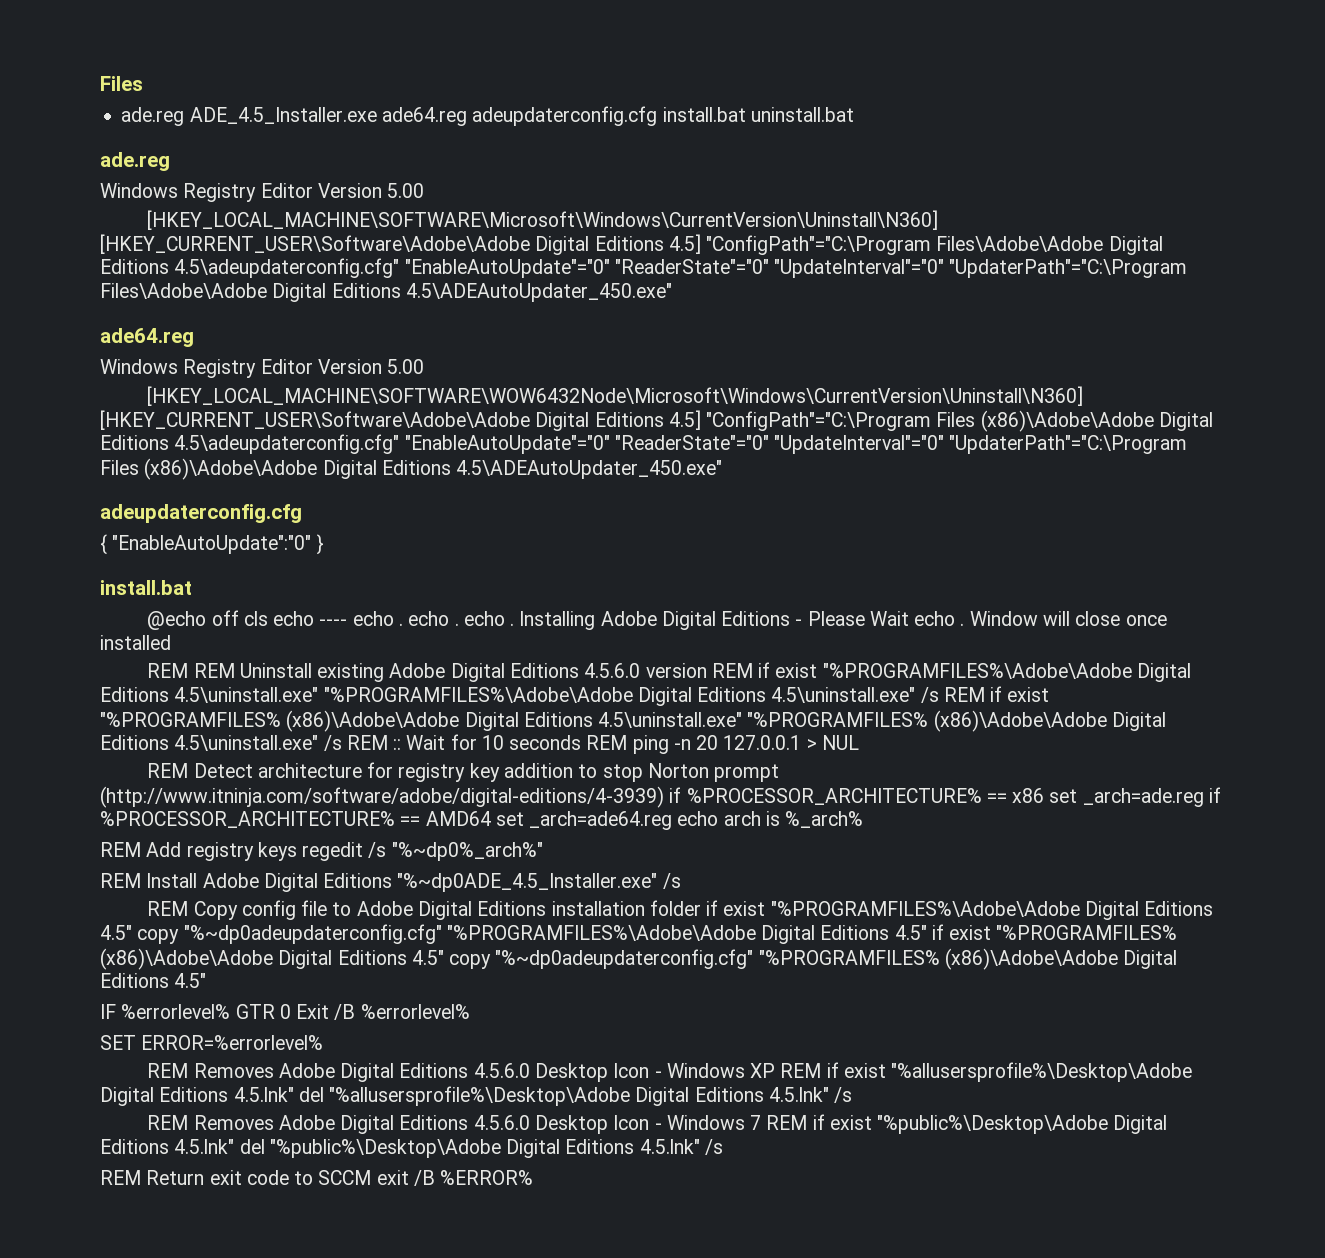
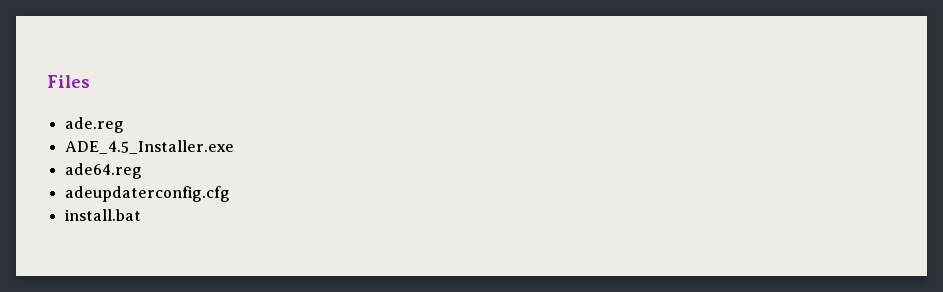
(185, 116) none -> (124, 125) //
[381,106,854,126] [100,152,170,171] [100,183,425,202] [147,210,939,230] [100,234,1163,255] [100,258,1188,278] [100,283,672,302] [100,328,194,347] [100,359,425,378] [147,386,1084,406] [100,410,1213,432] [100,434,1188,454] [100,458,723,480] [100,504,302,523] [100,534,324,555] [100,580,192,595] [147,610,1167,630] [100,635,171,650] [147,662,1191,682] [100,686,1050,706] [100,710,1166,732] [100,734,859,754] [147,762,780,782] [100,786,1221,808] [100,811,864,830] [100,842,543,861] [100,873,681,892] [147,900,1214,920] [100,924,1178,944] [100,948,1178,970] [100,973,207,988] [100,1004,470,1020] [100,1035,324,1050] [147,1062,1193,1082] [100,1086,853,1106] [147,1114,1168,1134] [100,1139,723,1158] [100,1170,534,1186] ade64.reg adeupdaterconfig.cfg install.bat uninstall.bat // ade.reg // Windows Registry Editor Version 5.00 // [HKEY_LOCAL_MACHINE\SOFTWARE\Microsoft\Windows\CurrentVersion\Uninstall\N360] [HKEY_CURRENT_USER\Software\Adobe\Adobe Digital Editions 4.5] "ConfigPath"="C:\Program Files\Adobe\Adobe Digital Editions 4.5\adeupdaterconfig.cfg" "EnableAutoUpdate"="0" "ReaderState"="0" "UpdateInterval"="0" "UpdaterPath"="C:\Program Files\Adobe\Adobe Digital Editions 4.5\ADEAutoUpdater_450.exe" // ade64.reg // Windows Registry Editor Version 5.00 // [HKEY_LOCAL_MACHINE\SOFTWARE\WOW6432Node\Microsoft\Windows\CurrentVersion\Uninstall\N360] [HKEY_CURRENT_USER\Software\Adobe\Adobe Digital Editions 4.5] "ConfigPath"="C:\Program Files (x86)\Adobe\Adobe Digital Editions 4.5\adeupdaterconfig.cfg" "EnableAutoUpdate"="0" "ReaderState"="0" "UpdateInterval"="0" "UpdaterPath"="C:\Program Files (x86)\Adobe\Adobe Digital Editions 4.5\ADEAutoUpdater_450.exe" // adeupdaterconfig.cfg // { "EnableAutoUpdate":"0" } // install.bat // @echo off cls echo ---- echo . echo . echo . Installing Adobe Digital Editions - Please Wait echo . Window will close once installed // REM REM Uninstall existing Adobe Digital Editions 4.5.6.0 version REM if exist "%PROGRAMFILES%\Adobe\Adobe Digital Editions 4.5\uninstall.exe" "%PROGRAMFILES%\Adobe\Adobe Digital Editions 4.5\uninstall.exe" /s REM if exist "%PROGRAMFILES% (x86)\Adobe\Adobe Digital Editions 4.5\uninstall.exe" "%PROGRAMFILES% (x86)\Adobe\Adobe Digital Editions 4.5\uninstall.exe" /s REM :: Wait for 10 seconds REM ping -n 20 127.0.0.1 > NUL // REM Detect architecture for registry key addition to stop Norton prompt (http://www.itninja.com/software/adobe/digital-editions/4-3939) if %PROCESSOR_ARCHITECTURE% == x86 set _arch=ade.reg if %PROCESSOR_ARCHITECTURE% == AMD64 set _arch=ade64.reg echo arch is %_arch% // REM Add registry keys regedit /s "%~dp0%_arch%" // REM Install Adobe Digital Editions "%~dp0ADE_4.5_Installer.exe" /s // REM Copy config file to Adobe Digital Editions installation folder if exist "%PROGRAMFILES%\Adobe\Adobe Digital Editions 4.5" copy "%~dp0adeupdaterconfig.cfg" "%PROGRAMFILES%\Adobe\Adobe Digital Editions 4.5" if exist "%PROGRAMFILES% (x86)\Adobe\Adobe Digital Editions 4.5" copy "%~dp0adeupdaterconfig.cfg" "%PROGRAMFILES% (x86)\Adobe\Adobe Digital Editions 4.5" // IF %errorlevel% GTR 0 Exit /B %errorlevel% // SET ERROR=%errorlevel% // REM Removes Adobe Digital Editions 4.5.6.0 Desktop Icon - Windows XP REM if exist "%allusersprofile%\Desktop\Adobe Digital Editions 4.5.lnk" del "%allusersprofile%\Desktop\Adobe Digital Editions 4.5.lnk" /s // REM Removes Adobe Digital Editions 4.5.6.0 Desktop Icon - Windows 7 REM if exist "%public%\Desktop\Adobe Digital Editions 4.5.lnk" del "%public%\Desktop\Adobe Digital Editions 4.5.lnk" /s // REM Return exit code to SCCM exit /B %ERROR% -> [64,163,142,179] [64,186,230,202] [64,209,141,221] // ade64.reg // adeupdaterconfig.cfg // install.bat

